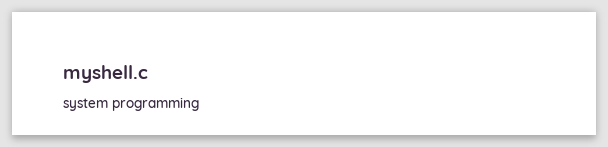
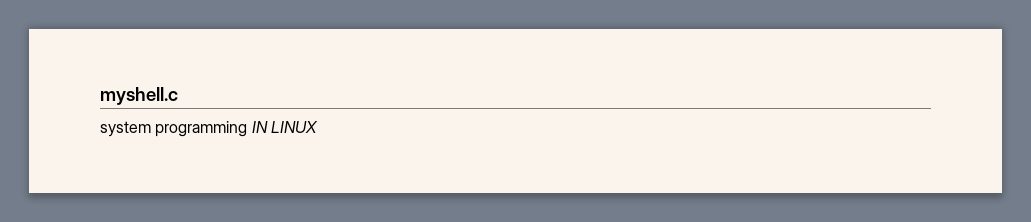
(199, 104) none -> [251,121,318,133] IN LINUX

